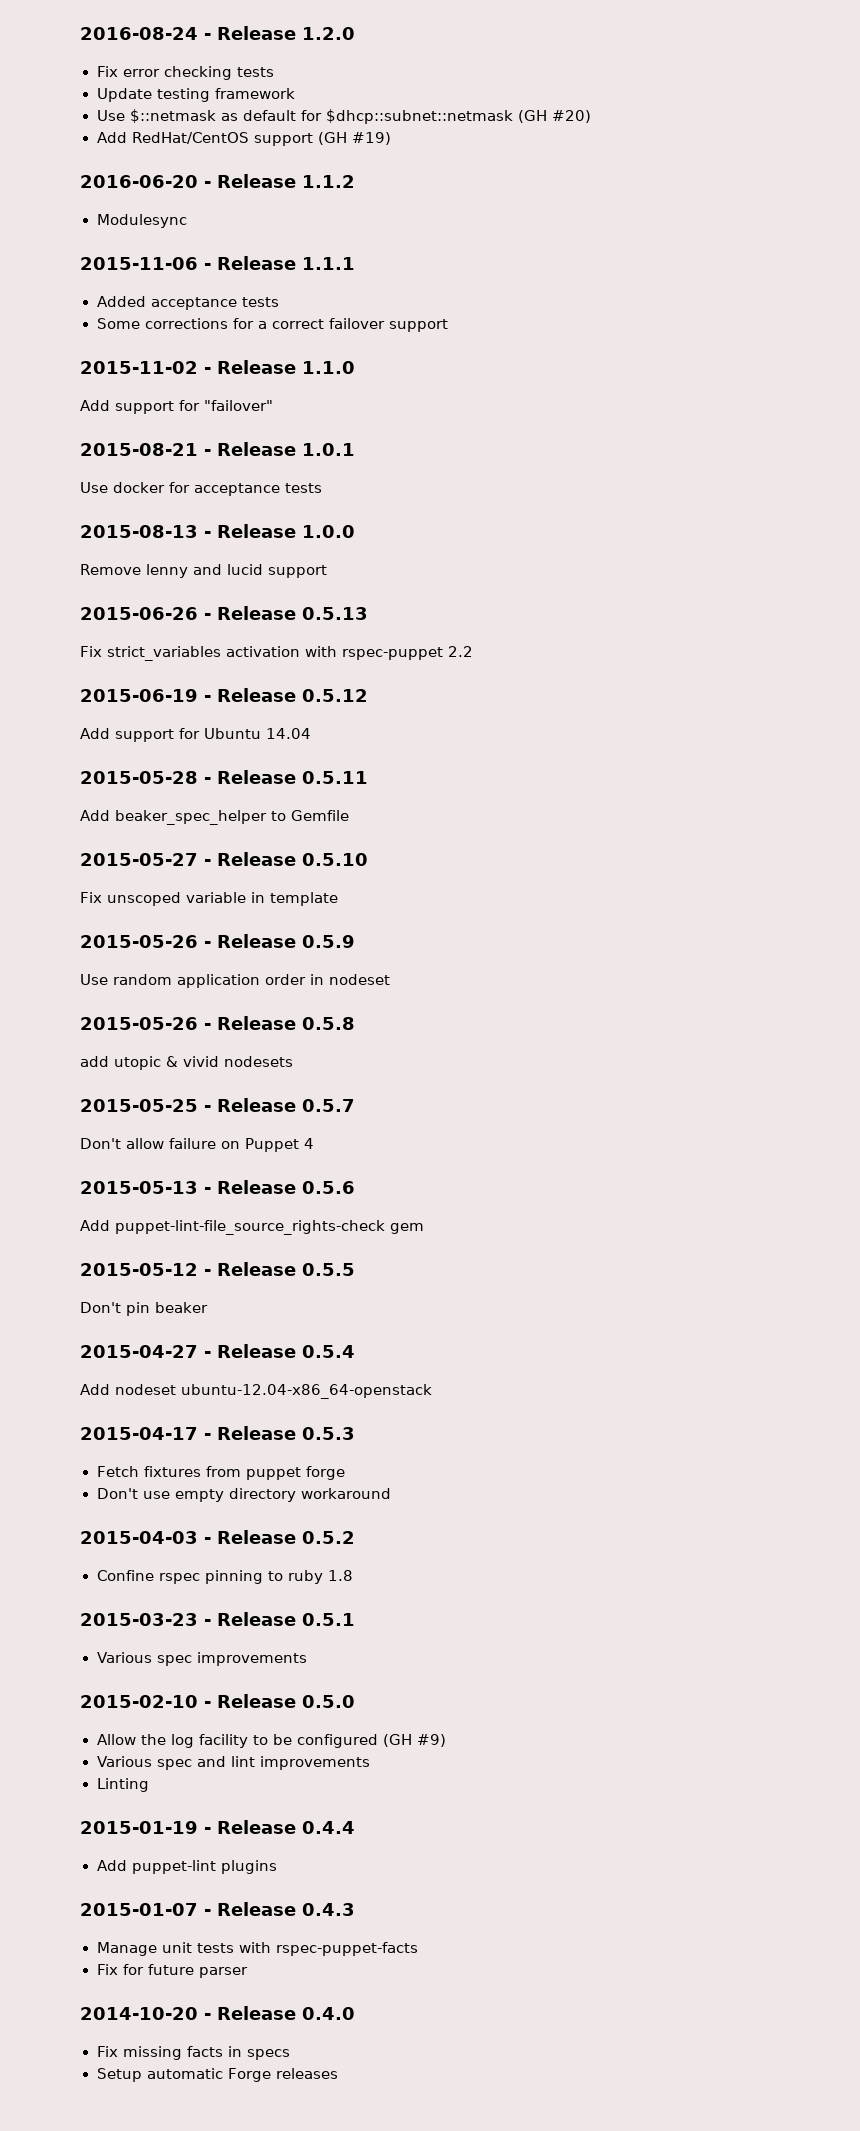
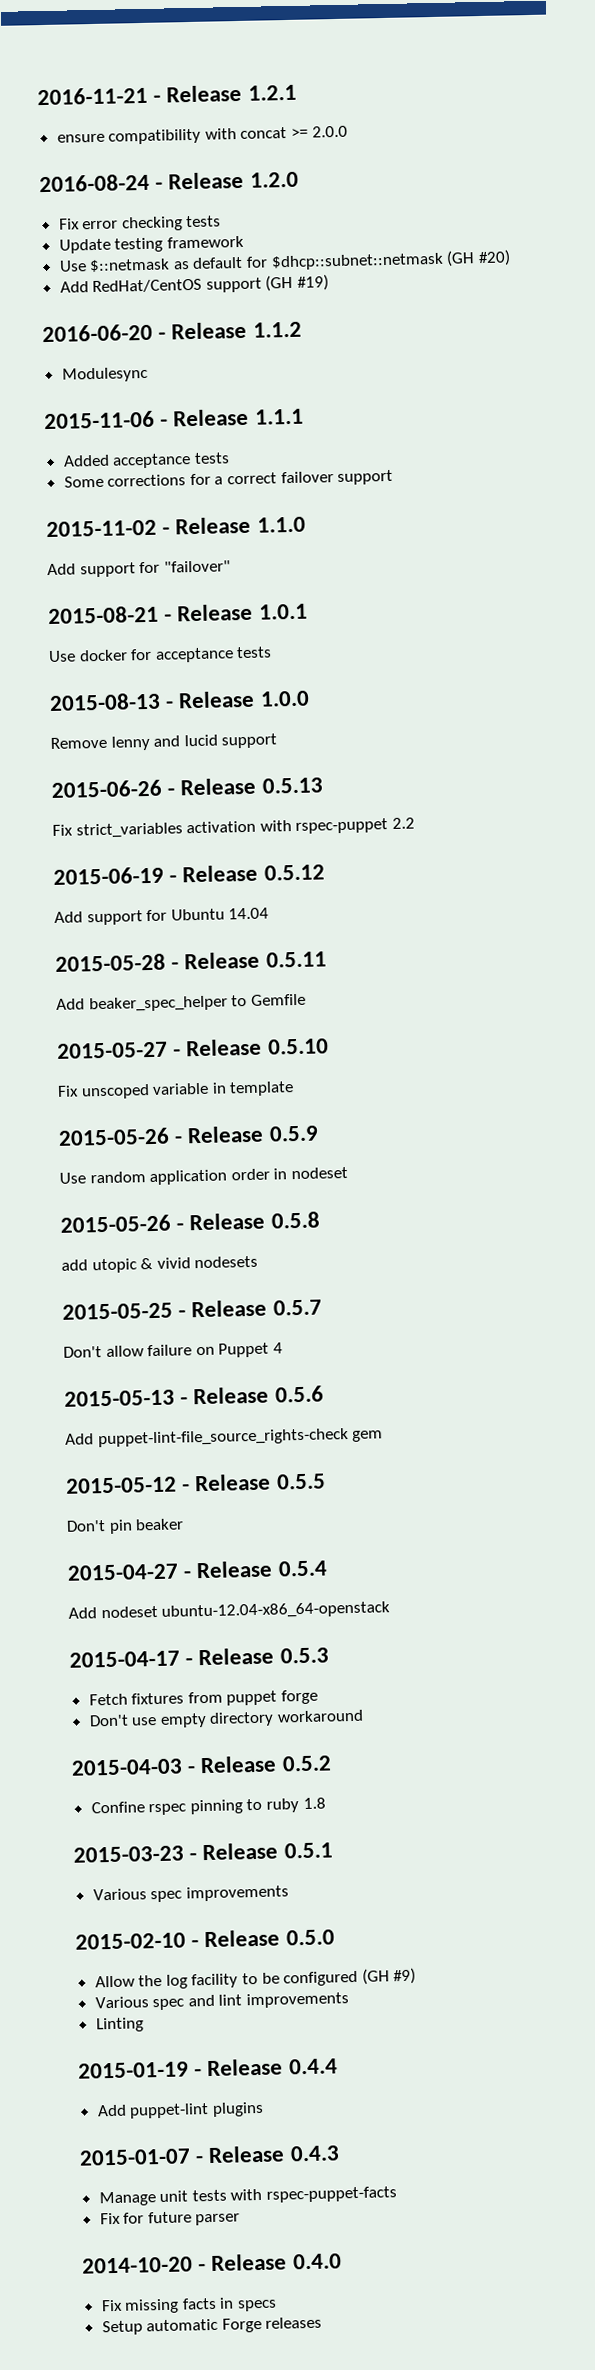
(80, 33) none -> [37,84,297,106] [56,125,348,145] 2016-11-21 - Release 1.2.1 // ensure compatibility with concat >= 2.0.0 //

